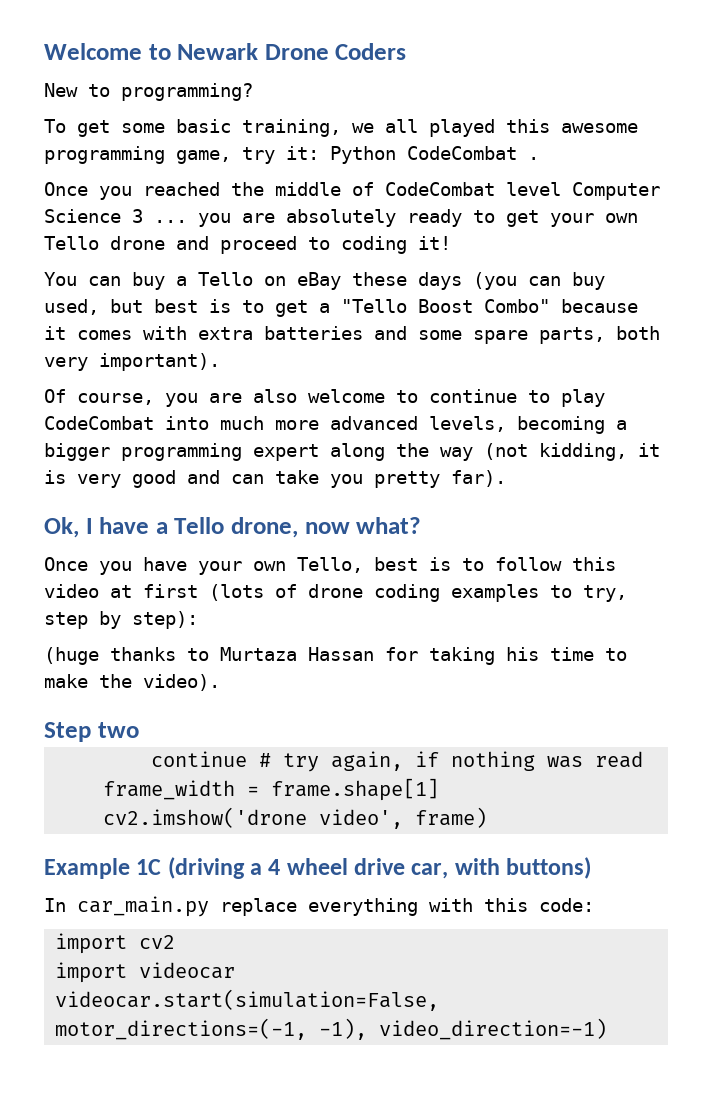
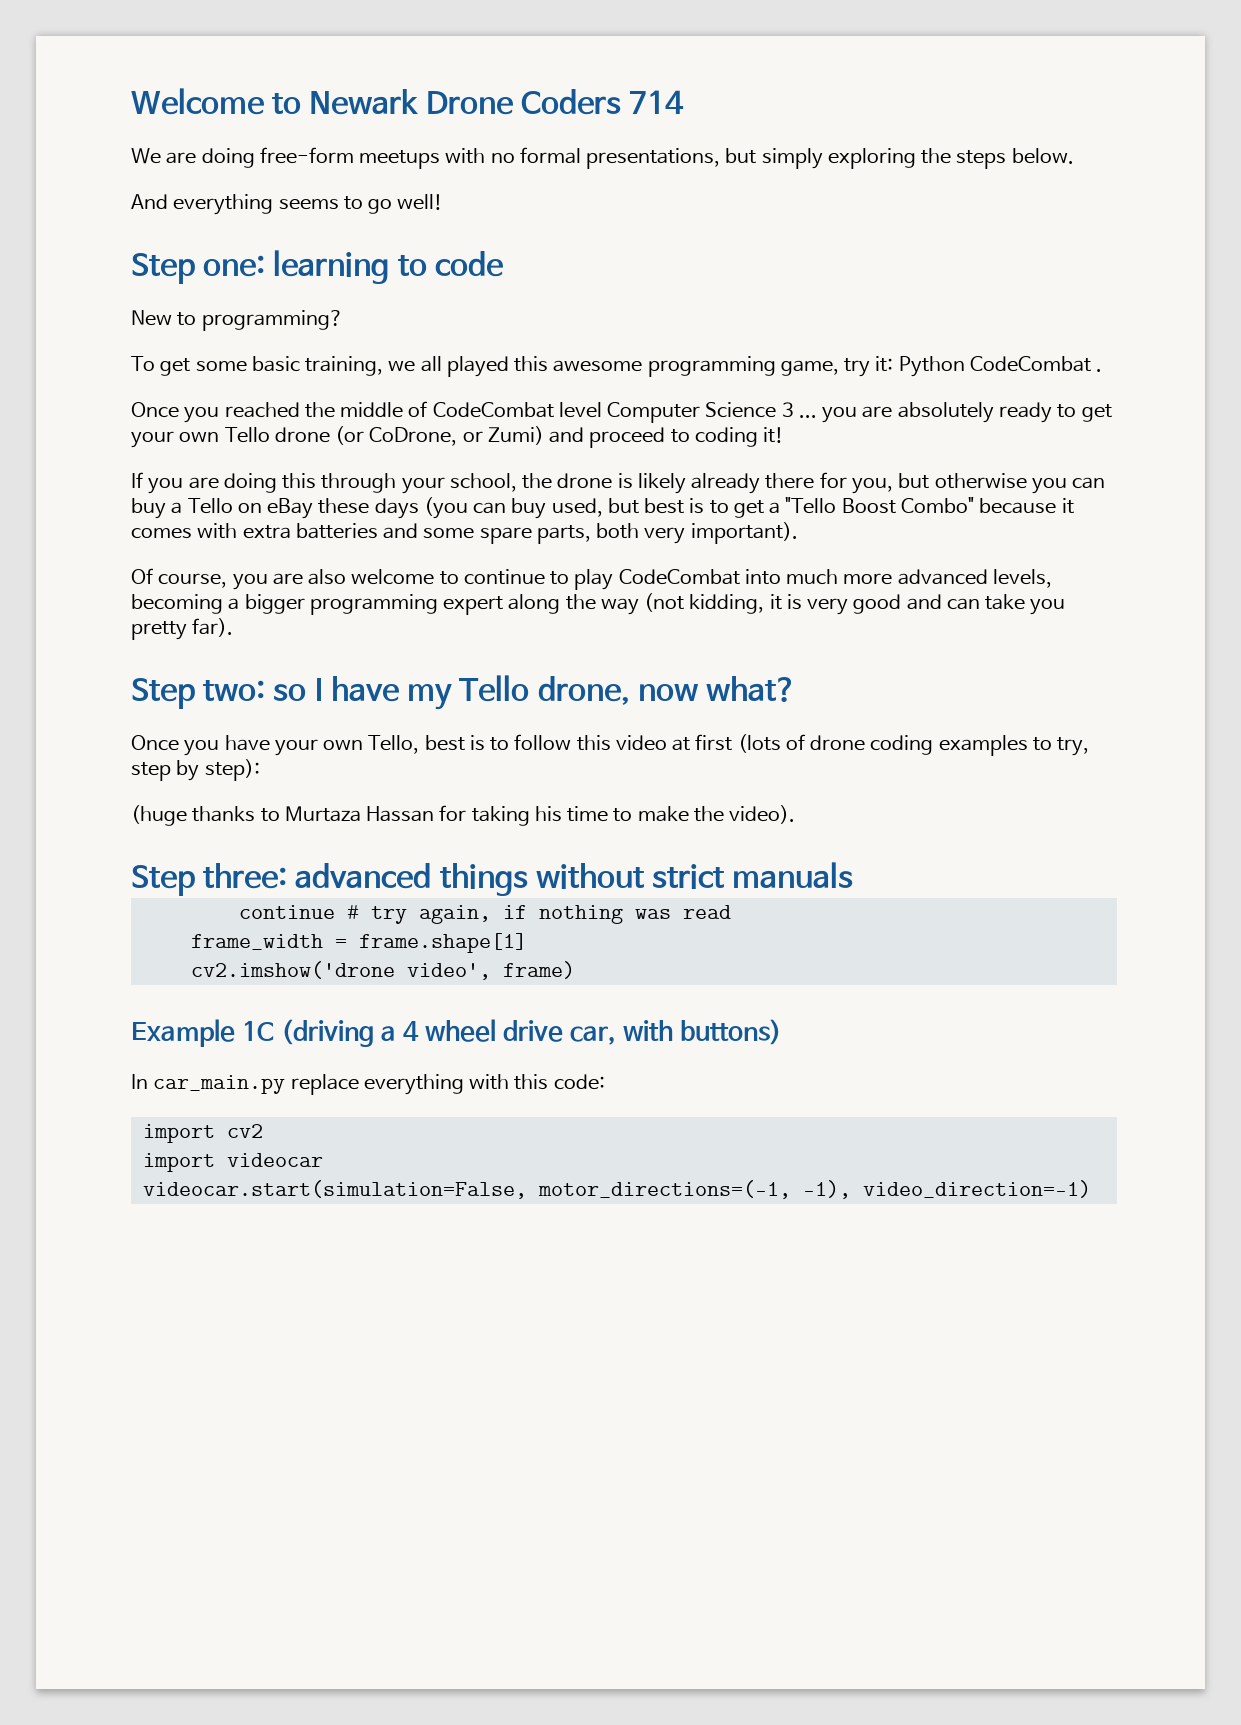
(407, 51) none -> [629,90,685,114] [131,147,1074,169] [131,194,444,215] [131,250,503,284] 714 // We are doing free-form meetups with no formal presentations, but simply exploring the steps below. // And everything seems to go well! // Step one: learning to code
(165, 243) none -> [335,426,544,446] (or CoDrone, or Zumi)
[44,272,77,286] You -> [131,472,1067,494] If you are doing this through your school, the drone is likely already there for you, but otherwise you
[44,517,79,538] Ok, -> [131,678,307,709] Step two: so
[155,522,168,534] a -> [407,684,453,710] my
[97,722,139,738] two -> [203,862,854,896] three: advanced things without strict manuals

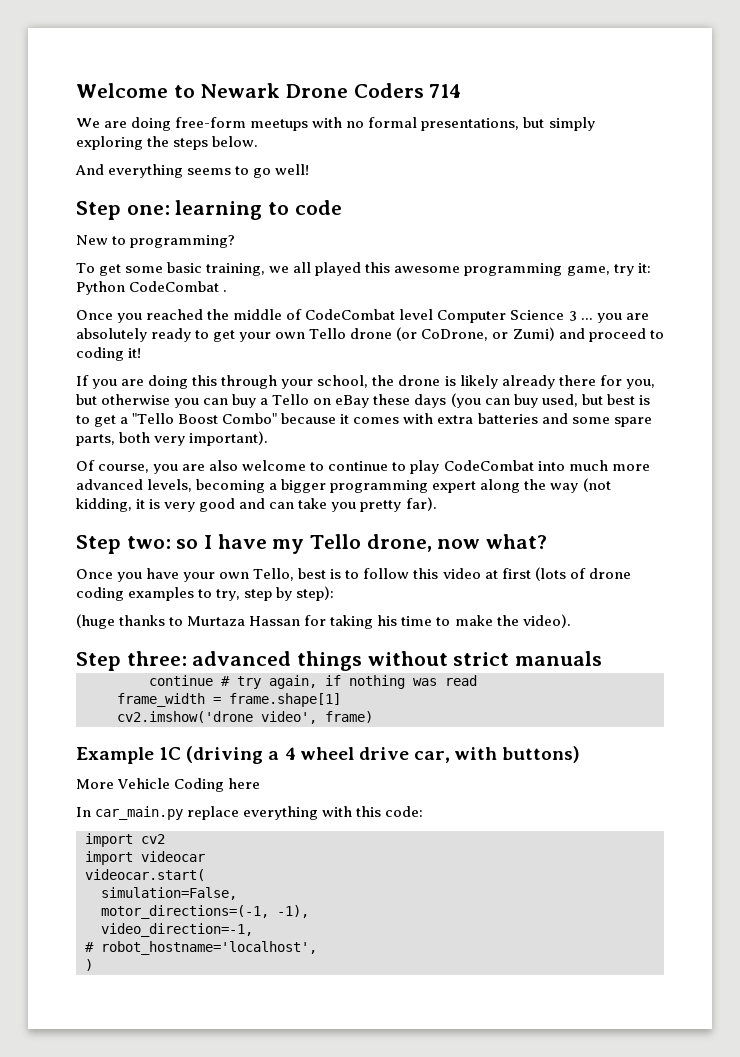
(783, 1032) none -> [76,778,261,792] // More Vehicle Coding here
[142,1180,527,1199] videocar.start(simulation=False, -> [85,869,205,881] [101,887,237,900] videocar.start( // simulation=False, //
[862,1180,1091,1198] video_direction=-1) -> [101,923,253,937] [85,941,317,955] [85,959,93,971] // video_direction=-1, // # robot_hostname='localhost', // )

